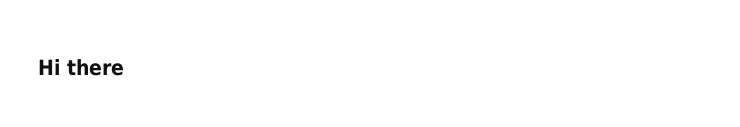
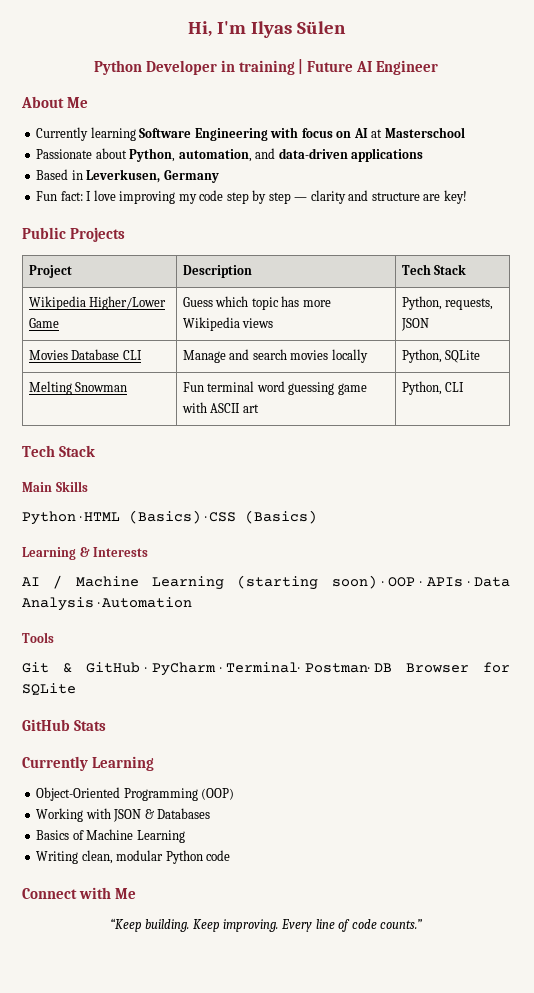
[38,59,124,76] Hi there -> [187,21,346,38] [93,59,439,75] [21,96,88,108] [36,127,465,141] [36,148,424,162] [36,169,219,183] [36,190,467,204] [22,227,125,242] [28,265,72,278] [182,265,252,278] [401,264,467,275] [28,296,167,310] [28,318,59,328] [182,296,331,310] [182,317,274,331] [401,296,494,310] [400,318,429,331] [28,349,142,360] [182,349,368,363] [401,349,481,363] [28,381,128,395] [182,381,367,395] [181,402,259,413] [401,381,465,395] [22,445,95,457] [22,481,88,492] [22,510,318,525] [22,547,149,560] [22,575,510,590] [22,597,193,611] [22,632,54,643] [22,662,510,676] [22,683,76,696] [22,719,106,731] [22,756,154,771] [36,787,235,801] [36,808,211,822] [36,829,185,843] [36,850,231,864] [22,887,136,899] [109,918,423,932] Hi, I'm Ilyas Sülen // Python Developer in training | Future AI Engineer // About Me // Currently learning Software Engineering with focus on AI at Masterschool // Passionate about Python, automation, and data-driven applications // Based in Leverkusen, Germany // Fun fact: I love improving my code step by step — clarity and structure are key! // Public Projects // Project | Description | Tech Stack // Wikipedia Higher/Lower Game | Guess which topic has more Wikipedia views | Python, requests, JSON // Movies Database CLI | Manage and search movies locally | Python, SQLite // Melting Snowman | Fun terminal word guessing game with ASCII art | Python, CLI // Tech Stack // Main Skills // Python · HTML (Basics) · CSS (Basics) // Learning & Interests // AI / Machine Learning (starting soon) · OOP · APIs · Data Analysis · Automation // Tools // Git & GitHub · PyCharm · Terminal· Postman· DB Browser for SQLite // GitHub Stats // Currently Learning // Object-Oriented Programming (OOP) // Working with JSON & Databases // Basics of Machine Learning // Writing clean, modular Python code // Connect with Me // “Keep building. Keep improving. Every line of code counts.”

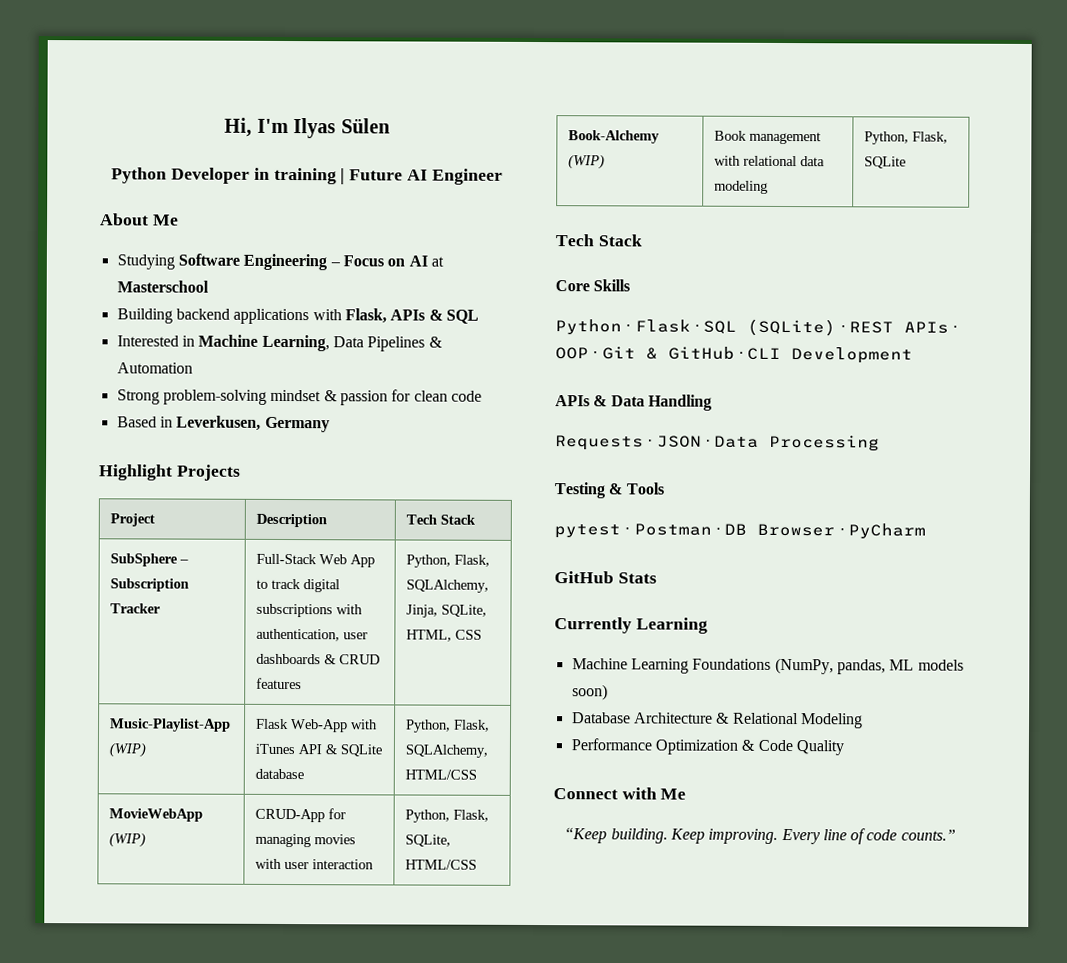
[36,127,465,141] [36,148,424,162] [36,169,219,183] [36,190,467,204] [22,227,66,239] Currently learning Software Engineering with focus on AI at Masterschool // Passionate about Python, automation, and data-driven applications // Based in Leverkusen, Germany // Fun fact: I love improving my code step by step — clarity and structure are key! // Public -> [116,253,444,271] [116,280,209,293] [116,308,479,325] [116,334,443,352] [116,362,193,374] [116,389,482,406] [116,415,330,433] [99,464,173,481] Studying Software Engineering – Focus on AI at Masterschool // Building backend applications with Flask, APIs & SQL // Interested in Machine Learning, Data Pipelines & Automation // Strong problem-solving mindset & passion for clean code // Based in Leverkusen, Germany // Highlight
[28,296,167,310] [28,318,59,328] [182,296,331,310] [182,317,274,331] [401,296,494,310] [400,318,429,331] [28,349,142,360] [182,349,368,363] [401,349,481,363] [28,381,128,395] [182,381,367,395] [181,402,259,413] [401,381,465,395] [22,445,95,457] [22,482,52,492] Wikipedia Higher/Lower Game | Guess which topic has more Wikipedia views | Python, requests, JSON // Movies Database CLI | Manage and search movies locally | Python, SQLite // Melting Snowman | Fun terminal word guessing game with ASCII art | Python, CLI // Tech Stack // Main -> [109,553,189,567] [109,578,189,592] [109,603,161,614] [255,553,375,568] [255,578,340,593] [255,603,363,618] [255,628,368,642] [255,653,380,665] [255,677,302,690] [405,554,490,568] [405,579,489,593] [405,604,487,618] [405,629,482,642] [108,718,231,732] [108,742,146,758] [255,718,378,733] [254,743,382,757] [254,768,304,780] [404,719,490,733] [404,744,488,758] [404,769,477,780] [108,808,203,822] [108,832,146,848] [254,808,346,823] [254,833,356,848] [254,858,374,870] [404,809,489,823] [404,834,451,847] [404,859,477,870] [567,130,660,144] [567,154,605,170] [713,130,821,145] [713,155,825,167] [713,180,768,194] [863,131,948,145] [863,156,906,169] [555,234,642,247] [555,280,590,292] SubSphere – Subscription Tracker | Full-Stack Web App to track digital subscriptions with authentication, user dashboards & CRUD features | Python, Flask, SQLAlchemy, Jinja, SQLite, HTML, CSS // Music-Playlist-App (WIP) | Flask Web-App with iTunes API & SQLite database | Python, Flask, SQLAlchemy, HTML/CSS // MovieWebApp (WIP) | CRUD-App for managing movies with user interaction | Python, Flask, SQLite, HTML/CSS // Book-Alchemy (WIP) | Book management with relational data modeling | Python, Flask, SQLite // Tech Stack // Core
[84,510,318,524] [22,547,149,560] [22,575,510,590] [22,597,193,611] [22,632,54,643] [22,662,510,676] [22,683,76,696] [22,719,106,731] [22,756,154,771] [36,787,235,801] [36,808,211,822] [36,829,185,843] [36,850,231,864] HTML (Basics) · CSS (Basics) // Learning & Interests // AI / Machine Learning (starting soon) · OOP · APIs · Data Analysis · Automation // Tools // Git & GitHub · PyCharm · Terminal· Postman· DB Browser for SQLite // GitHub Stats // Currently Learning // Object-Oriented Programming (OOP) // Working with JSON & Databases // Basics of Machine Learning // Writing clean, modular Python code -> [634,318,959,337] [555,346,914,364] [555,394,712,411] [555,434,881,452] [554,482,664,499] [554,523,926,539] [554,571,657,584] [554,617,708,634] [571,657,964,675] [571,684,608,701] [571,712,863,729] [570,738,844,756] Flask · SQL (SQLite) · REST APIs · OOP · Git & GitHub · CLI Development // APIs & Data Handling // Requests · JSON · Data Processing // Testing & Tools // pytest · Postman · DB Browser · PyCharm // GitHub Stats // Currently Learning // Machine Learning Foundations (NumPy, pandas, ML models soon) // Database Architecture & Relational Modeling // Performance Optimization & Code Quality

